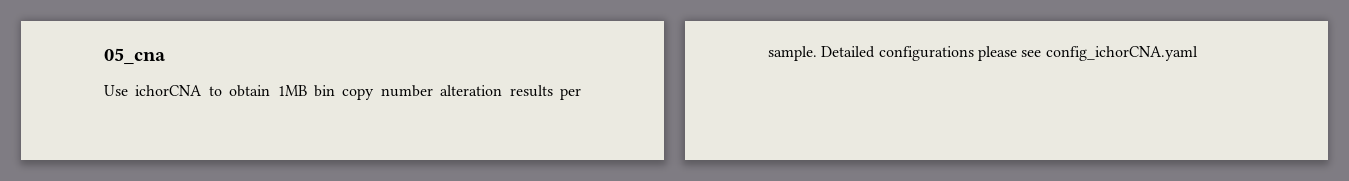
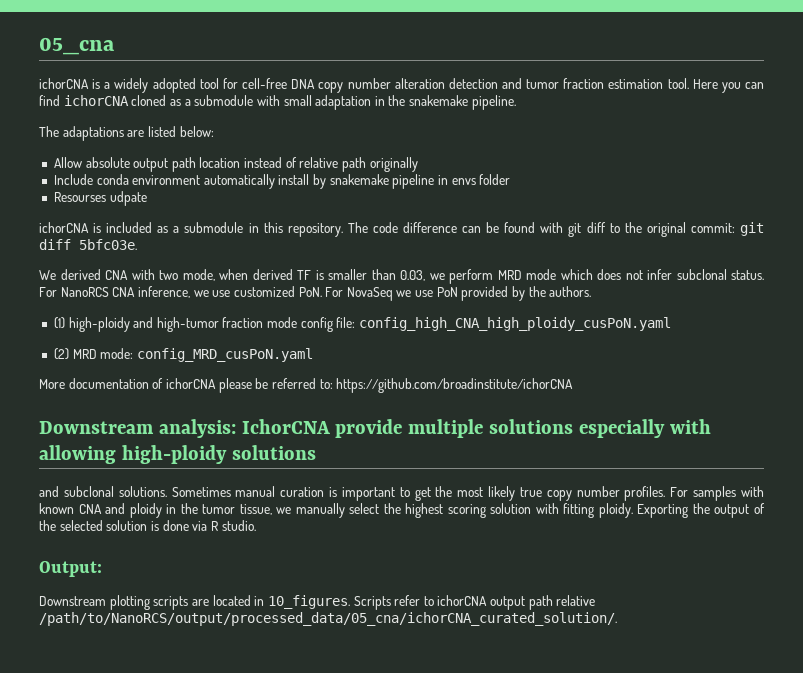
[104,85,581,100] [768,46,1198,61] Use ichorCNA to obtain 1MB bin copy number alteration results per sample. Detailed configurations please see config_ichorCNA.yaml -> [39,78,764,93] [39,95,516,110] [39,126,214,141] [53,157,418,172] [53,174,511,189] [53,191,147,206] [39,222,765,237] [39,239,137,250] [39,269,764,284] [39,286,592,301] [53,317,672,332] [53,348,313,362] [39,378,574,393] [39,419,711,438] [39,445,316,464] [39,486,765,501] [39,503,765,518] [39,520,256,531] [39,561,102,577] [39,595,596,610] [39,612,617,626] ichorCNA is a widely adopted tool for cell-free DNA copy number alteration detection and tumor fraction estimation tool. Here you can find ichorCNA cloned as a submodule with small adaptation in the snakemake pipeline. // The adaptations are listed below: // Allow absolute output path location instead of relative path originally // Include conda environment automatically install by snakemake pipeline in envs folder // Resourses udpate // ichorCNA is included as a submodule in this repository. The code difference can be found with git diff to the original commit: git diff 5bfc03e. // We derived CNA with two mode, when derived TF is smaller than 0.03, we perform MRD mode which does not infer subclonal status. For NanoRCS CNA inference, we use customized PoN. For NovaSeq we use PoN provided by the authors. // (1) high-ploidy and high-tumor fraction mode config file: config_high_CNA_high_ploidy_cusPoN.yaml // (2) MRD mode: config_MRD_cusPoN.yaml // More documentation of ichorCNA please be referred to: https://github.com/broadinstitute/ichorCNA // Downstream analysis: IchorCNA provide multiple solutions especially with allowing high-ploidy solutions // and subclonal solutions. Sometimes manual curation is important to get the most likely true copy number profiles. For samples with known CNA and ploidy in the tumor tissue, we manually select the highest scoring solution with fitting ploidy. Exporting the output of the selected solution is done via R studio. // Output: // Downstream plotting scripts are located in 10_figures. Scripts refer to ichorCNA output path relative /path/to/NanoRCS/output/processed_data/05_cna/ichorCNA_curated_solution/.

